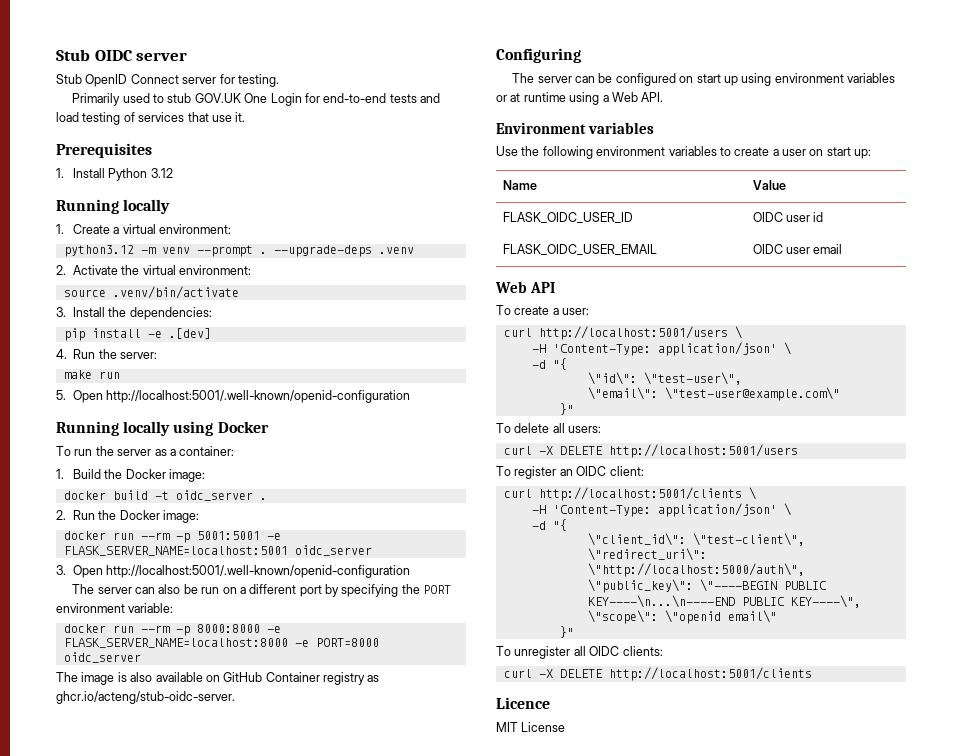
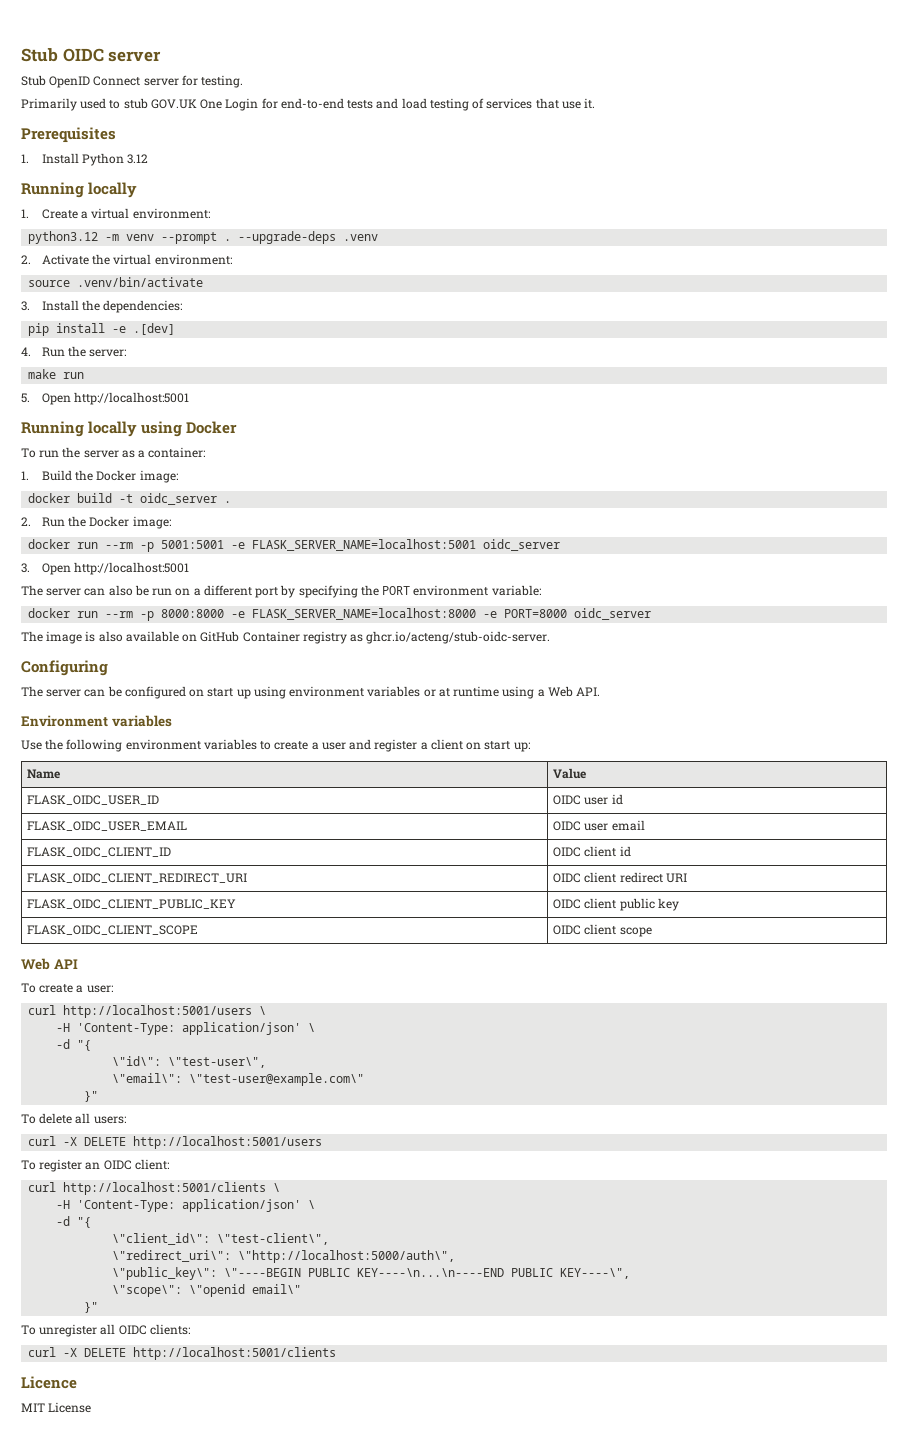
[106,390,411,403] http://localhost:5001/.well-known/openid-configuration -> [74,392,190,405] http://localhost:5001
[106,565,411,578] http://localhost:5001/.well-known/openid-configuration -> [74,562,190,575] http://localhost:5001
(806, 152) none -> [349,739,463,752] and register a client
(843, 249) none -> [27,847,172,857] [553,846,631,857] [27,873,248,883] [553,872,687,883] [27,899,237,909] [553,898,679,911] [27,925,199,935] [553,924,652,937] // FLASK_OIDC_CLIENT_ID | OIDC client id // FLASK_OIDC_CLIENT_REDIRECT_URI | OIDC client redirect URI // FLASK_OIDC_CLIENT_PUBLIC_KEY | OIDC client public key // FLASK_OIDC_CLIENT_SCOPE | OIDC client scope

